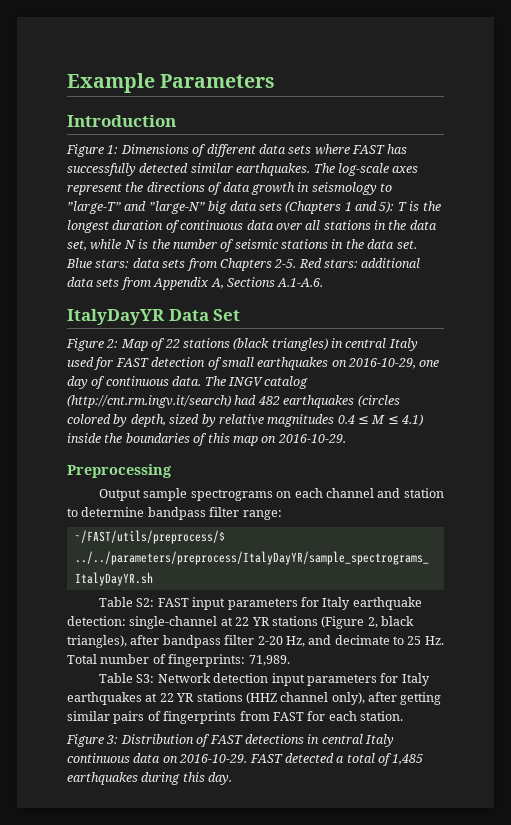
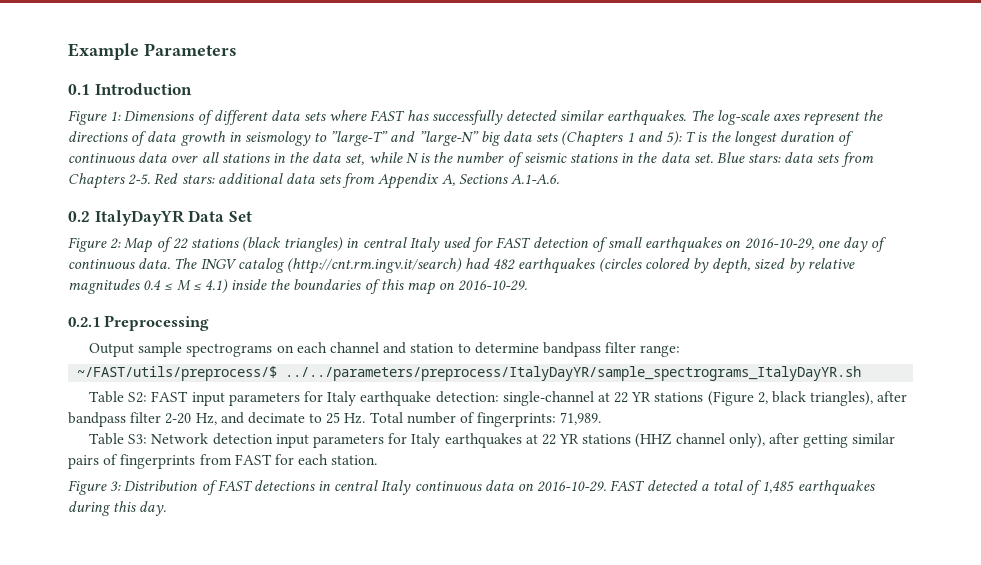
(276, 81) none -> [68,84,90,95] 0.1
(324, 282) none -> [68,211,90,222] 0.2
(346, 438) none -> [68,317,100,327] 0.2.1

